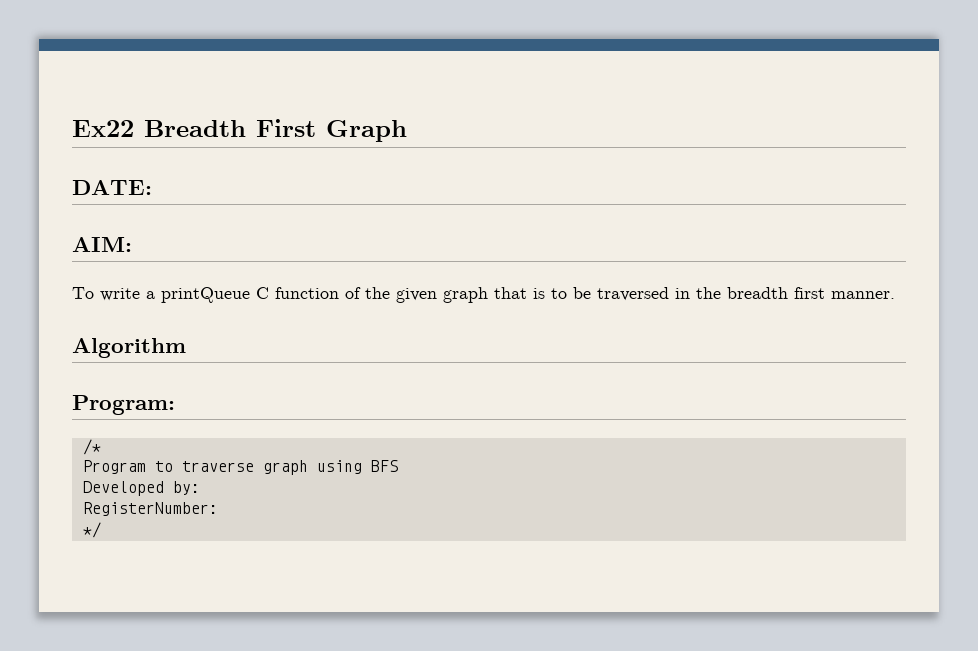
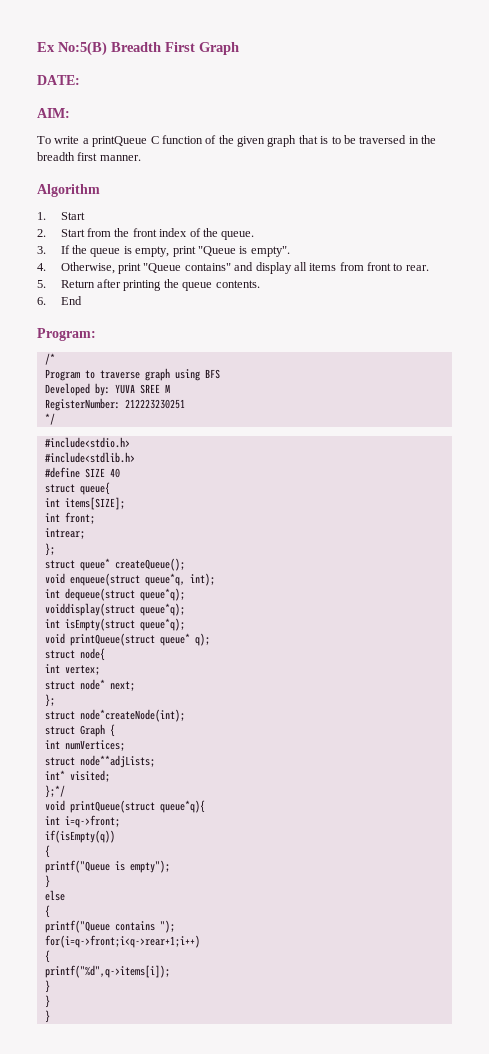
[72,120,134,137] Ex22 -> [37,41,107,56] Ex No:5(B)
(186, 348) none -> [37,212,85,220] [37,228,255,240] [37,245,290,257] [37,262,429,274] [37,279,260,291] [37,296,82,305] // 1. Start // 2. Start from the front index of the queue. // 3. If the queue is empty, print "Queue is empty". // 4. Otherwise, print "Queue contains" and display all items from front to rear. // 5. Return after printing the queue contents. // 6. End
(200, 488) none -> [114,384,170,394] YUVA SREE M
(218, 509) none -> [124,399,185,409] 212223230251
(101, 530) none -> [44,437,130,448] [44,452,135,463] [44,467,120,478] [44,482,110,495] [44,497,125,510] [44,512,95,524] [44,528,85,539] [44,543,55,556] [44,558,185,571] [44,573,215,586] [44,588,185,601] [44,603,185,616] [44,618,185,631] [44,633,210,646] [44,648,105,661] [44,664,100,675] [44,679,135,691] [44,694,55,707] [44,709,185,722] [44,724,115,737] [44,740,125,751] [44,755,155,768] [44,770,110,782] [44,785,65,798] [44,800,205,813] [44,815,120,828] [44,830,115,843] [44,845,50,858] [44,860,170,873] [44,875,50,888] [44,890,65,901] [44,905,50,918] [44,920,175,933] [44,935,200,948] [44,950,50,963] [44,965,170,978] [44,980,50,993] [44,995,50,1008] [44,1010,50,1023] // #include<stdio.h> // #include<stdlib.h> // #define SIZE 40 // struct queue{ // int items[SIZE]; // int front; // intrear; // }; // struct queue* createQueue(); // void enqueue(struct queue*q, int); // int dequeue(struct queue*q); // voiddisplay(struct queue*q); // int isEmpty(struct queue*q); // void printQueue(struct queue* q); // struct node{ // int vertex; // struct node* next; // }; // struct node*createNode(int); // struct Graph { // int numVertices; // struct node**adjLists; // int* visited; // };*/ // void printQueue(struct queue*q){ // int i=q->front; // if(isEmpty(q)) // { // printf("Queue is empty"); // } // else // { // printf("Queue contains "); // for(i=q->front;i<q->rear+1;i++) // { // printf("%d",q->items[i]); // } // } // }

